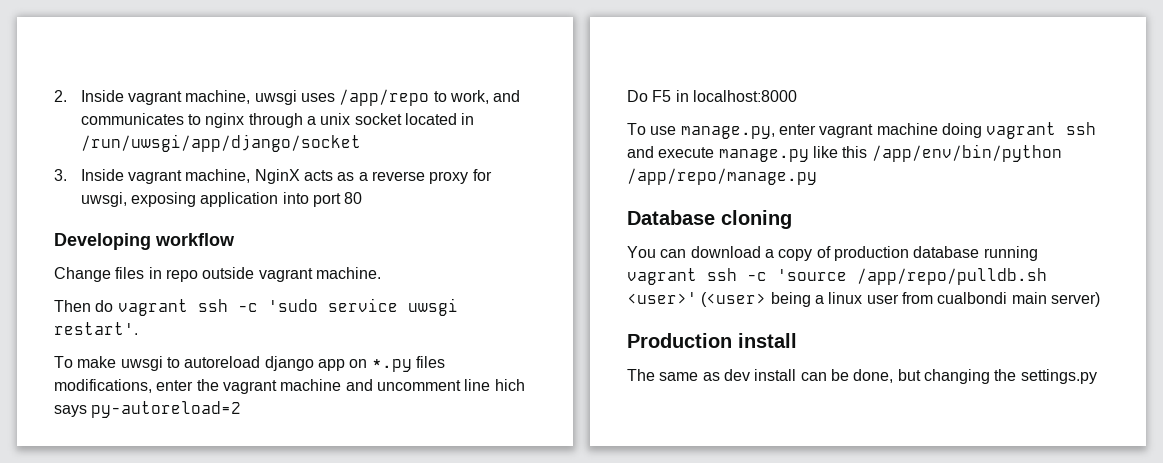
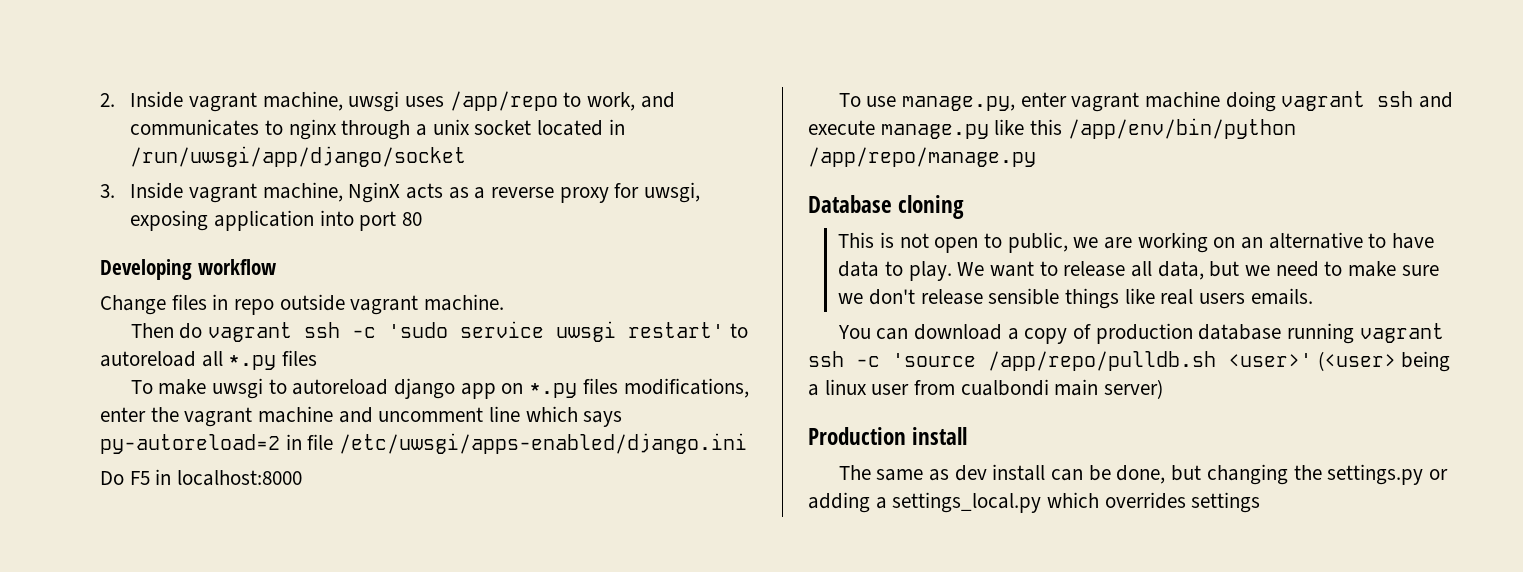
[54,322,138,335] restart'. -> [628,322,748,338] [100,350,318,370] restart' to autoreload all *.py files
[494,379,525,391] hich -> [525,406,578,422] which
(242, 409) none -> [285,433,748,454] in file /etc/uwsgi/apps-enabled/django.ini
(792, 219) none -> [838,232,1435,253] [838,261,1439,281] [838,288,1313,309] // This is not open to public, we are working on an alternative to have data to play. We want to release all data, but we need to make sure we don't release sensible things like real users emails.
(1097, 376) none -> [1428,469,1448,480] [808,492,1261,513] or adding a settings_local.py which overrides settings

